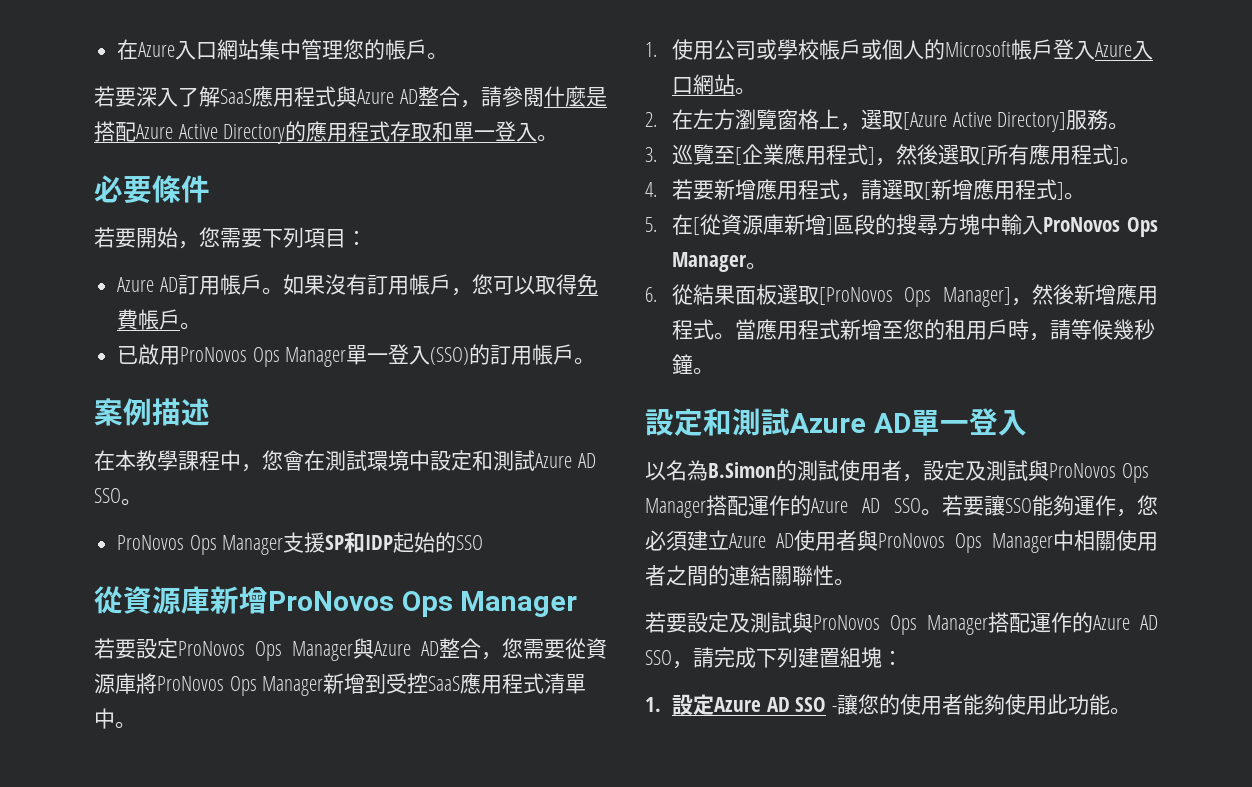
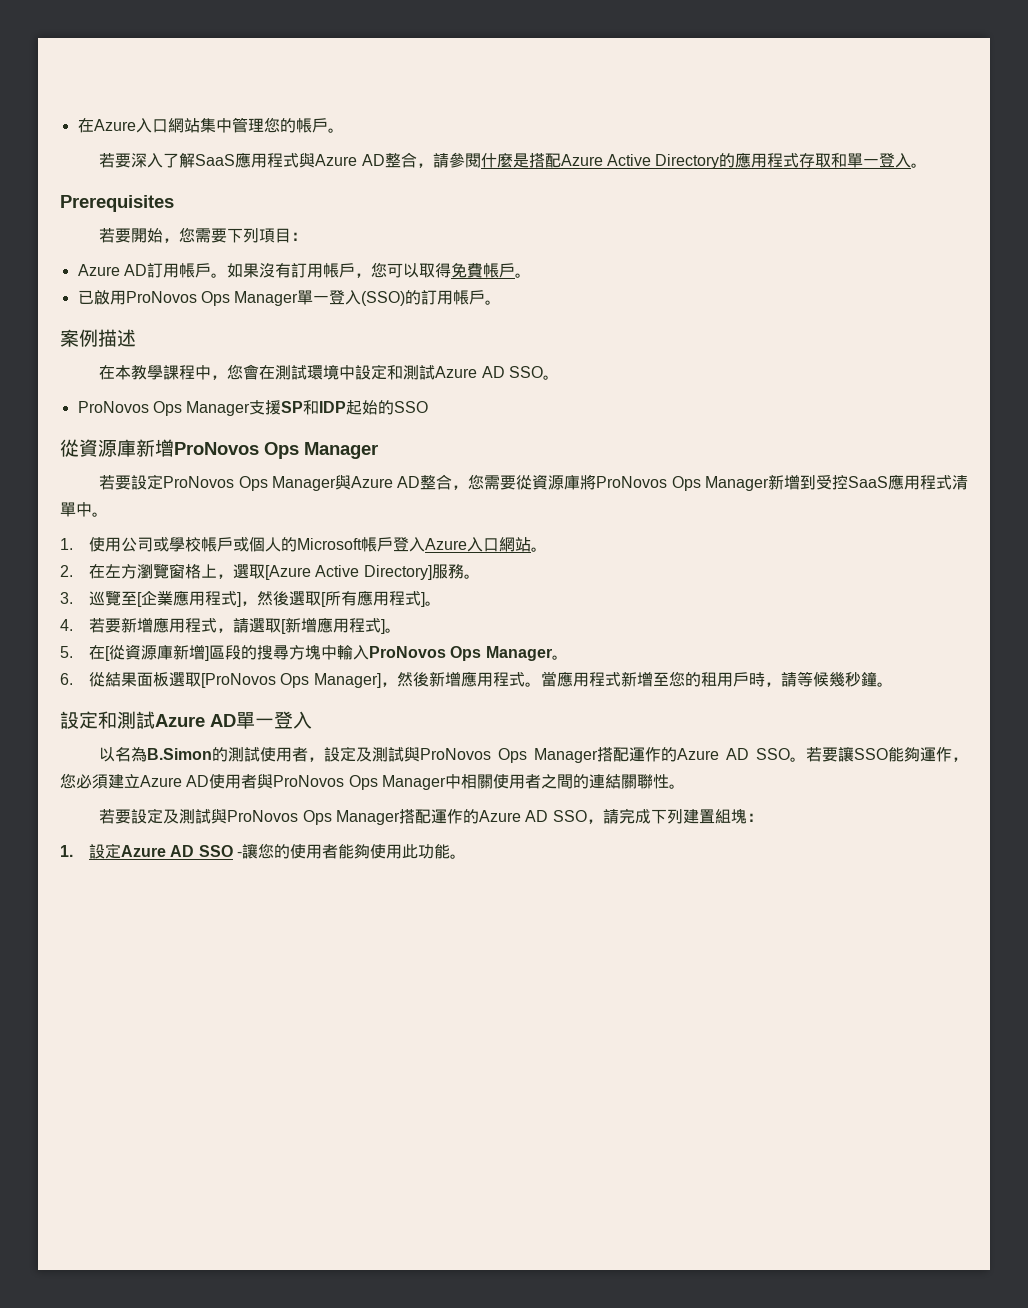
[94,175,210,203] 必要條件 -> [60,195,174,212] Prerequisites

